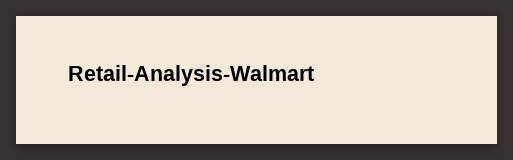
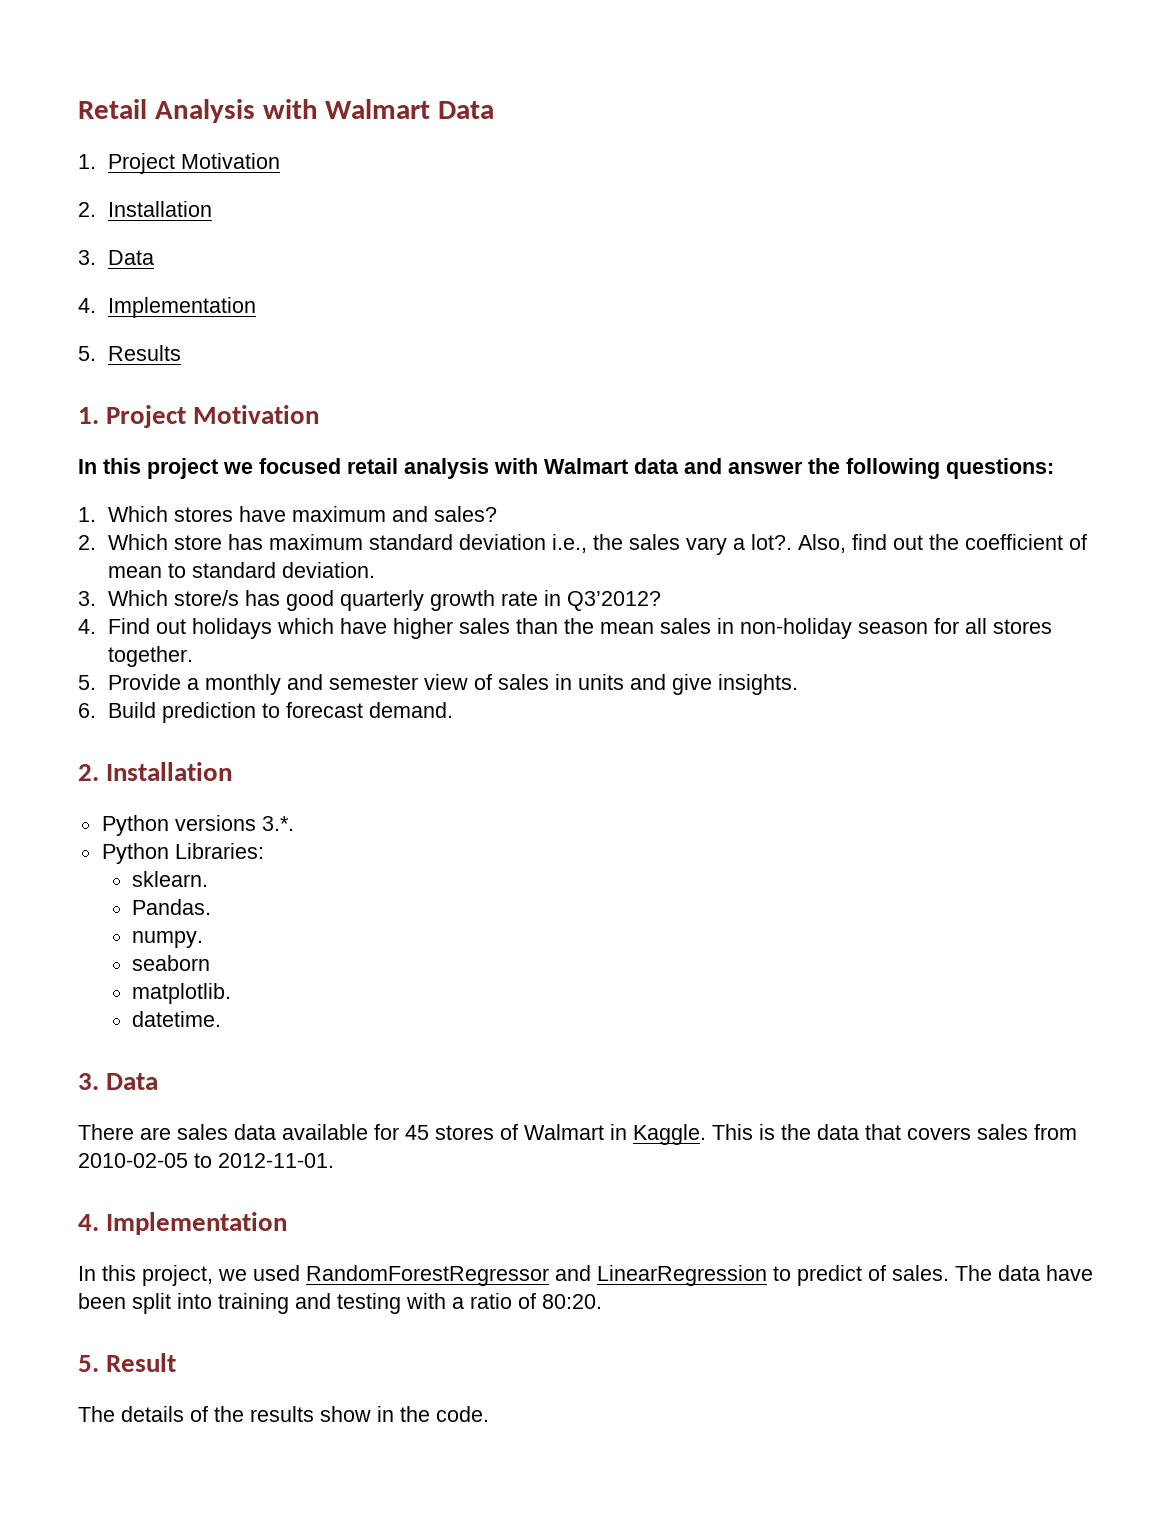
[68,65,314,86] Retail-Analysis-Walmart -> [78,99,495,123] [78,153,281,174] [78,201,213,217] [78,250,155,265] [78,297,257,318] [78,345,182,361] [78,405,320,428] [78,458,1054,479] [78,506,498,522] [78,534,1088,555] [108,562,376,578] [78,590,662,611] [78,618,1053,639] [108,646,194,667] [78,674,799,695] [78,702,454,723] [78,762,233,781] [101,815,294,836] [101,843,264,864] [132,871,209,887] [132,899,212,915] [132,931,204,948] [132,955,211,971] [132,983,232,1004] [132,1011,222,1027] [78,1073,159,1090] [78,1124,1077,1145] [78,1153,334,1168] [78,1212,288,1235] [78,1265,1093,1286] [78,1293,602,1314] [78,1353,177,1372] [78,1406,489,1422] Retail Analysis with Walmart Data // 1. Project Motivation // 2. Installation // 3. Data // 4. Implementation // 5. Results // 1. Project Motivation // In this project we focused retail analysis with Walmart data and answer the following questions: // 1. Which stores have maximum and sales? // 2. Which store has maximum standard deviation i.e., the sales vary a lot?. Also, find out the coefficient of mean to standard deviation. // 3. Which store/s has good quarterly growth rate in Q3’2012? // 4. Find out holidays which have higher sales than the mean sales in non-holiday season for all stores together. // 5. Provide a monthly and semester view of sales in units and give insights. // 6. Build prediction to forecast demand. // 2. Installation // Python versions 3.*. // Python Libraries: // sklearn. // Pandas. // numpy. // seaborn // matplotlib. // datetime. // 3. Data // There are sales data available for 45 stores of Walmart in Kaggle. This is the data that covers sales from 2010-02-05 to 2012-11-01. // 4. Implementation // In this project, we used RandomForestRegressor and LinearRegression to predict of sales. The data have been split into training and testing with a ratio of 80:20. // 5. Result // The details of the results show in the code.

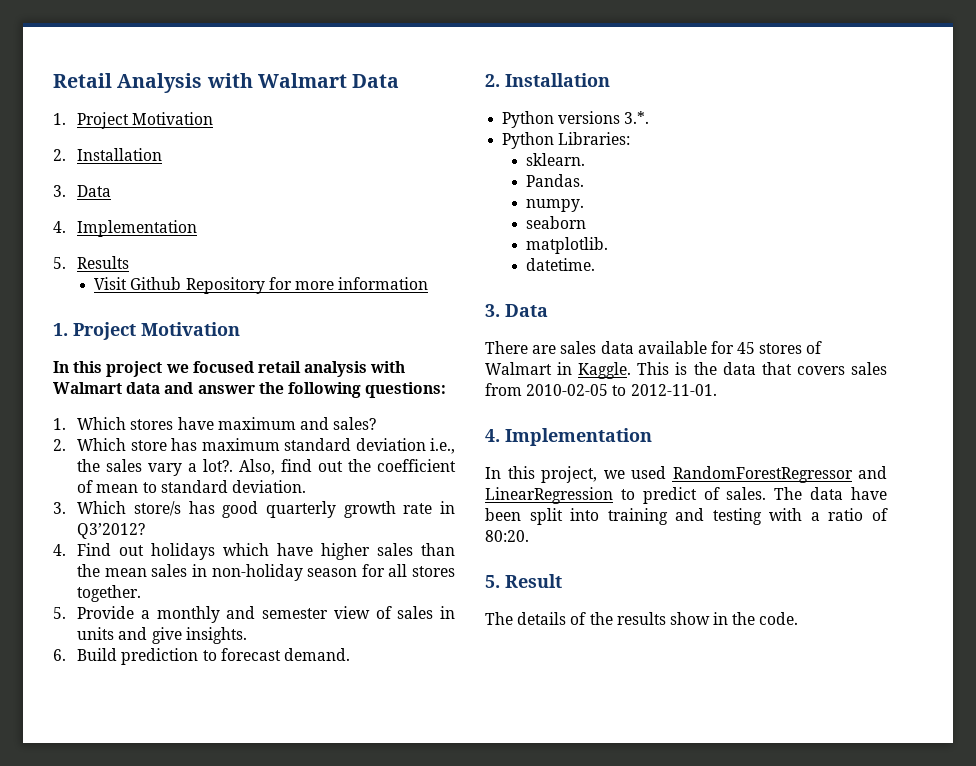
(182, 353) none -> [94,277,429,294] // Visit Github Repository for more information

